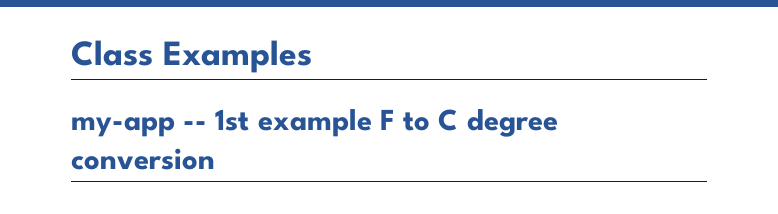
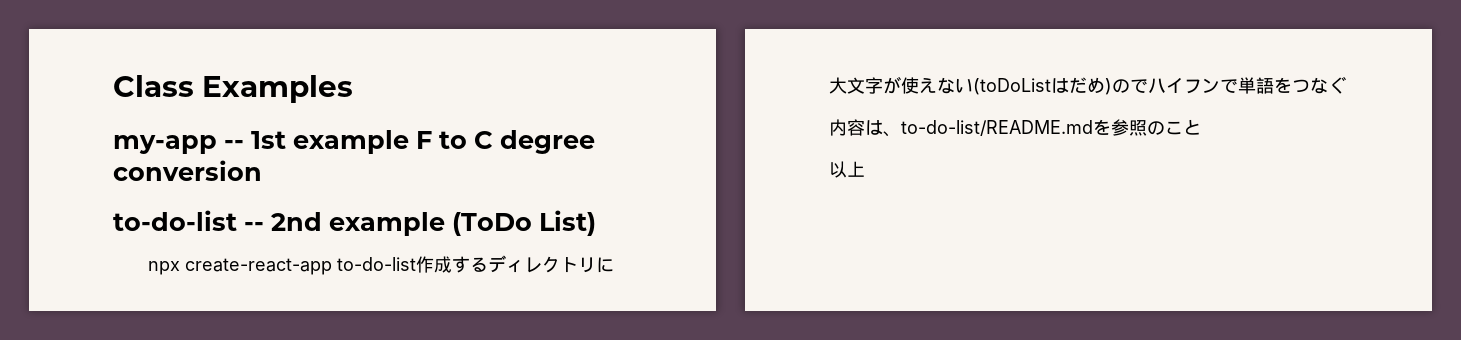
(215, 159) none -> [113,210,596,236] [148,255,615,275] [829,76,1346,95] [829,119,1201,137] [829,161,865,178] // to-do-list -- 2nd example (ToDo List) // npx create-react-app to-do-list作成するディレクトリに大文字が使えない(toDoListはだめ)のでハイフンで単語をつなぐ // 内容は、to-do-list/README.mdを参照のこと // 以上

